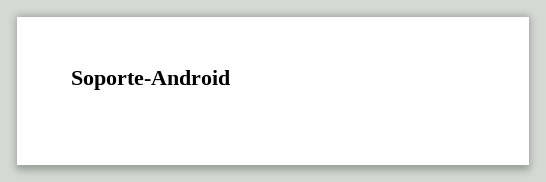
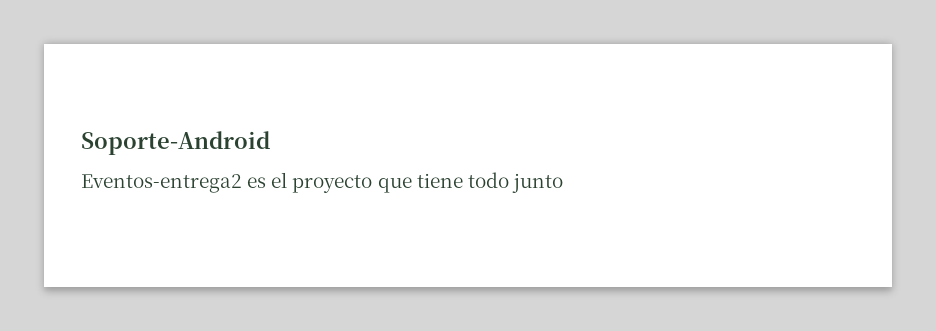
(230, 80) none -> [81,172,563,193] // Eventos-entrega2 es el proyecto que tiene todo junto

